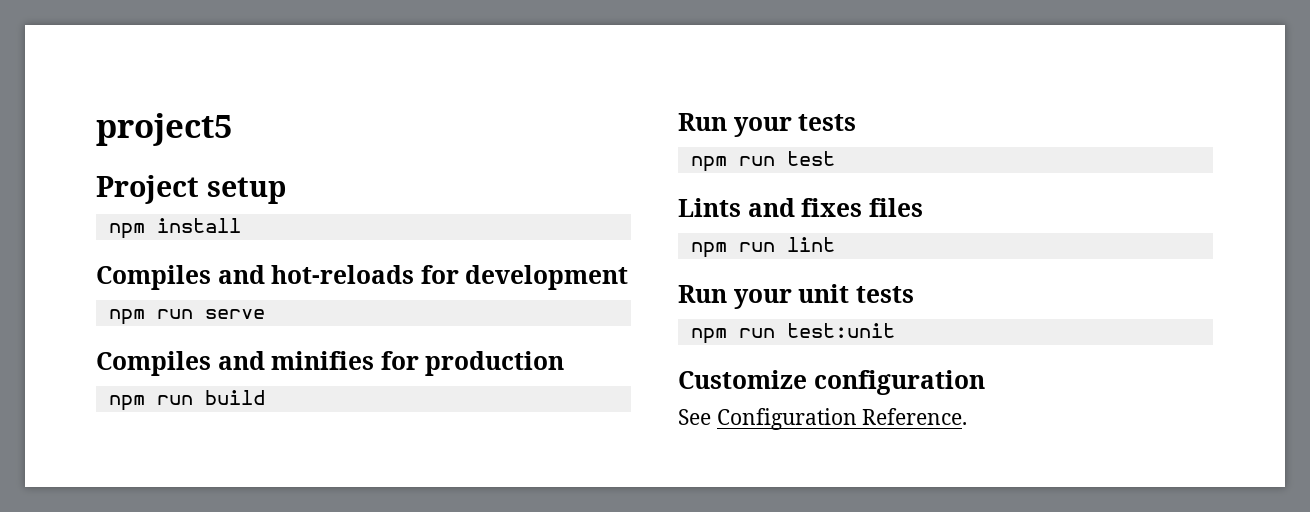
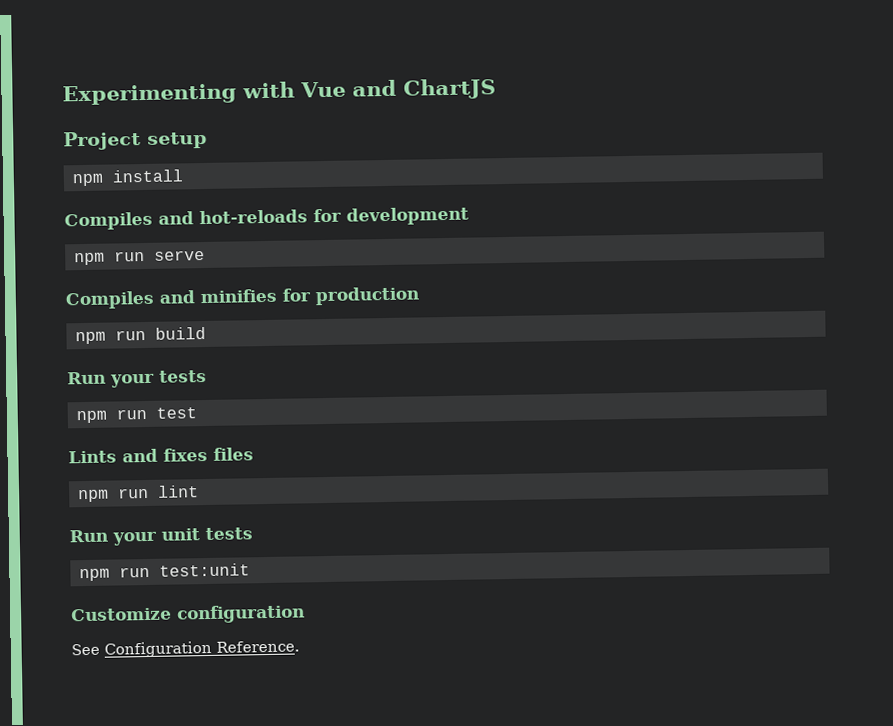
[96,113,232,146] project5 -> [62,78,496,106] Experimenting with Vue and ChartJS

